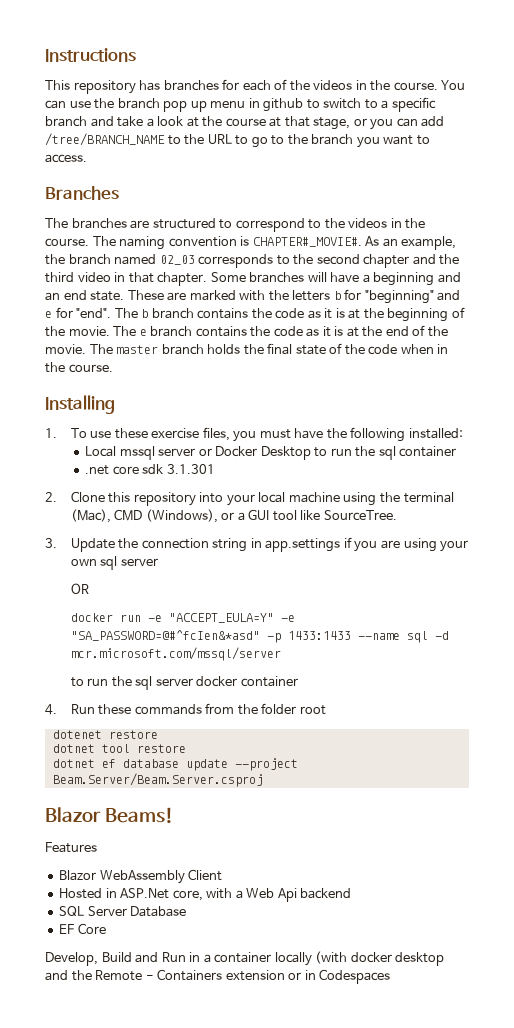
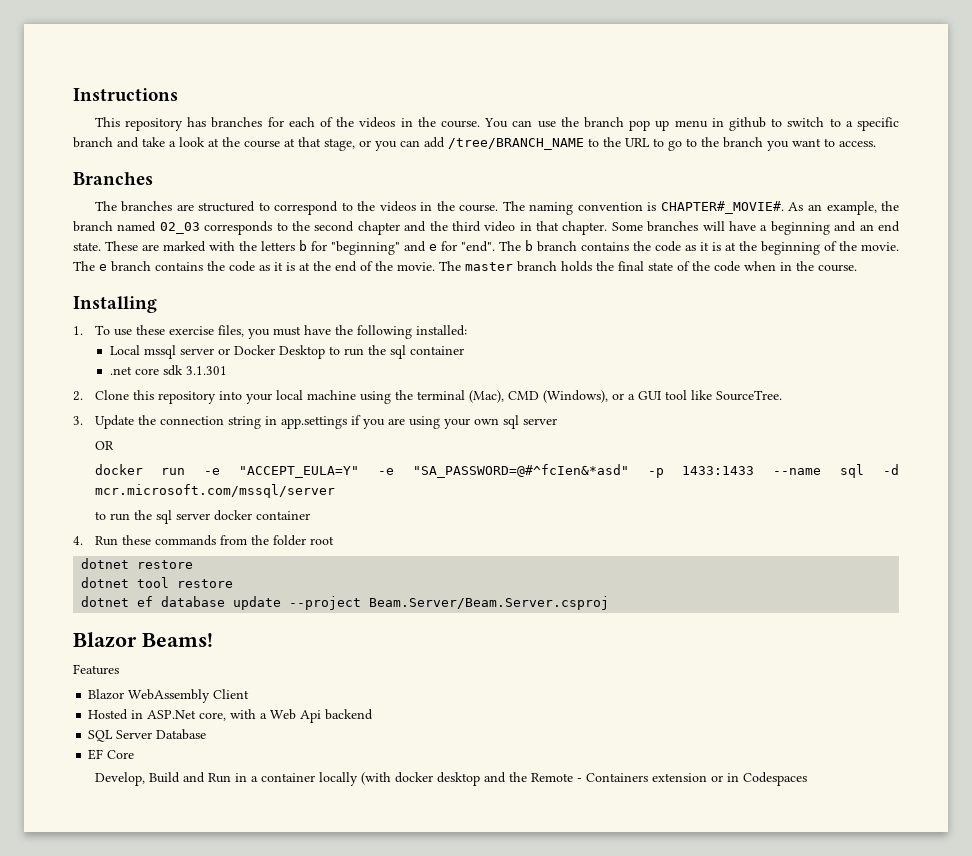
[52,730,102,739] dotenet -> [81,558,130,569] dotnet

